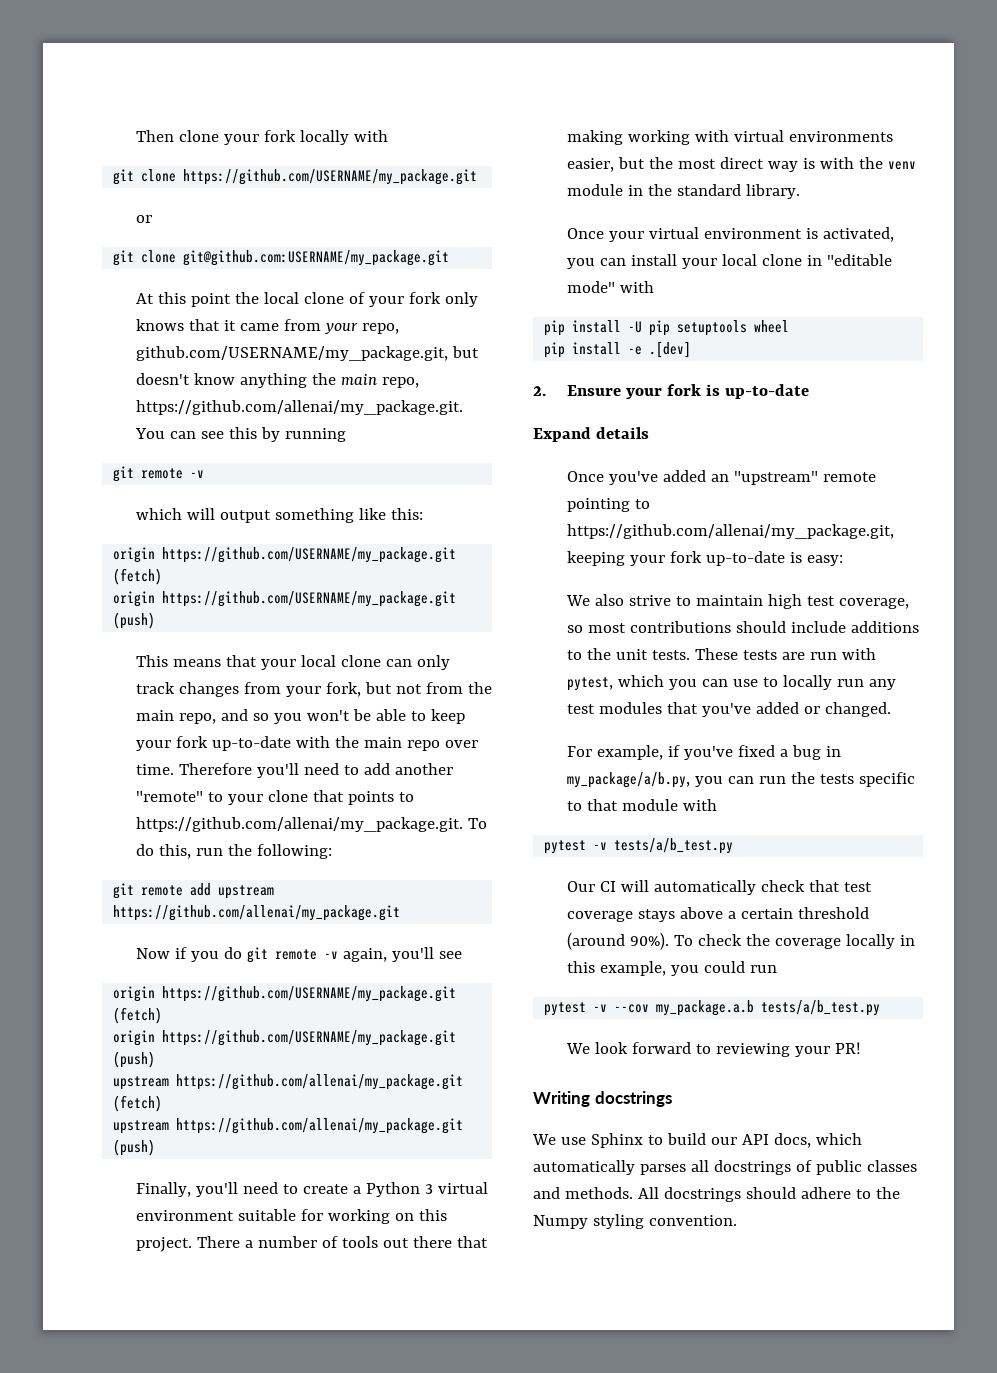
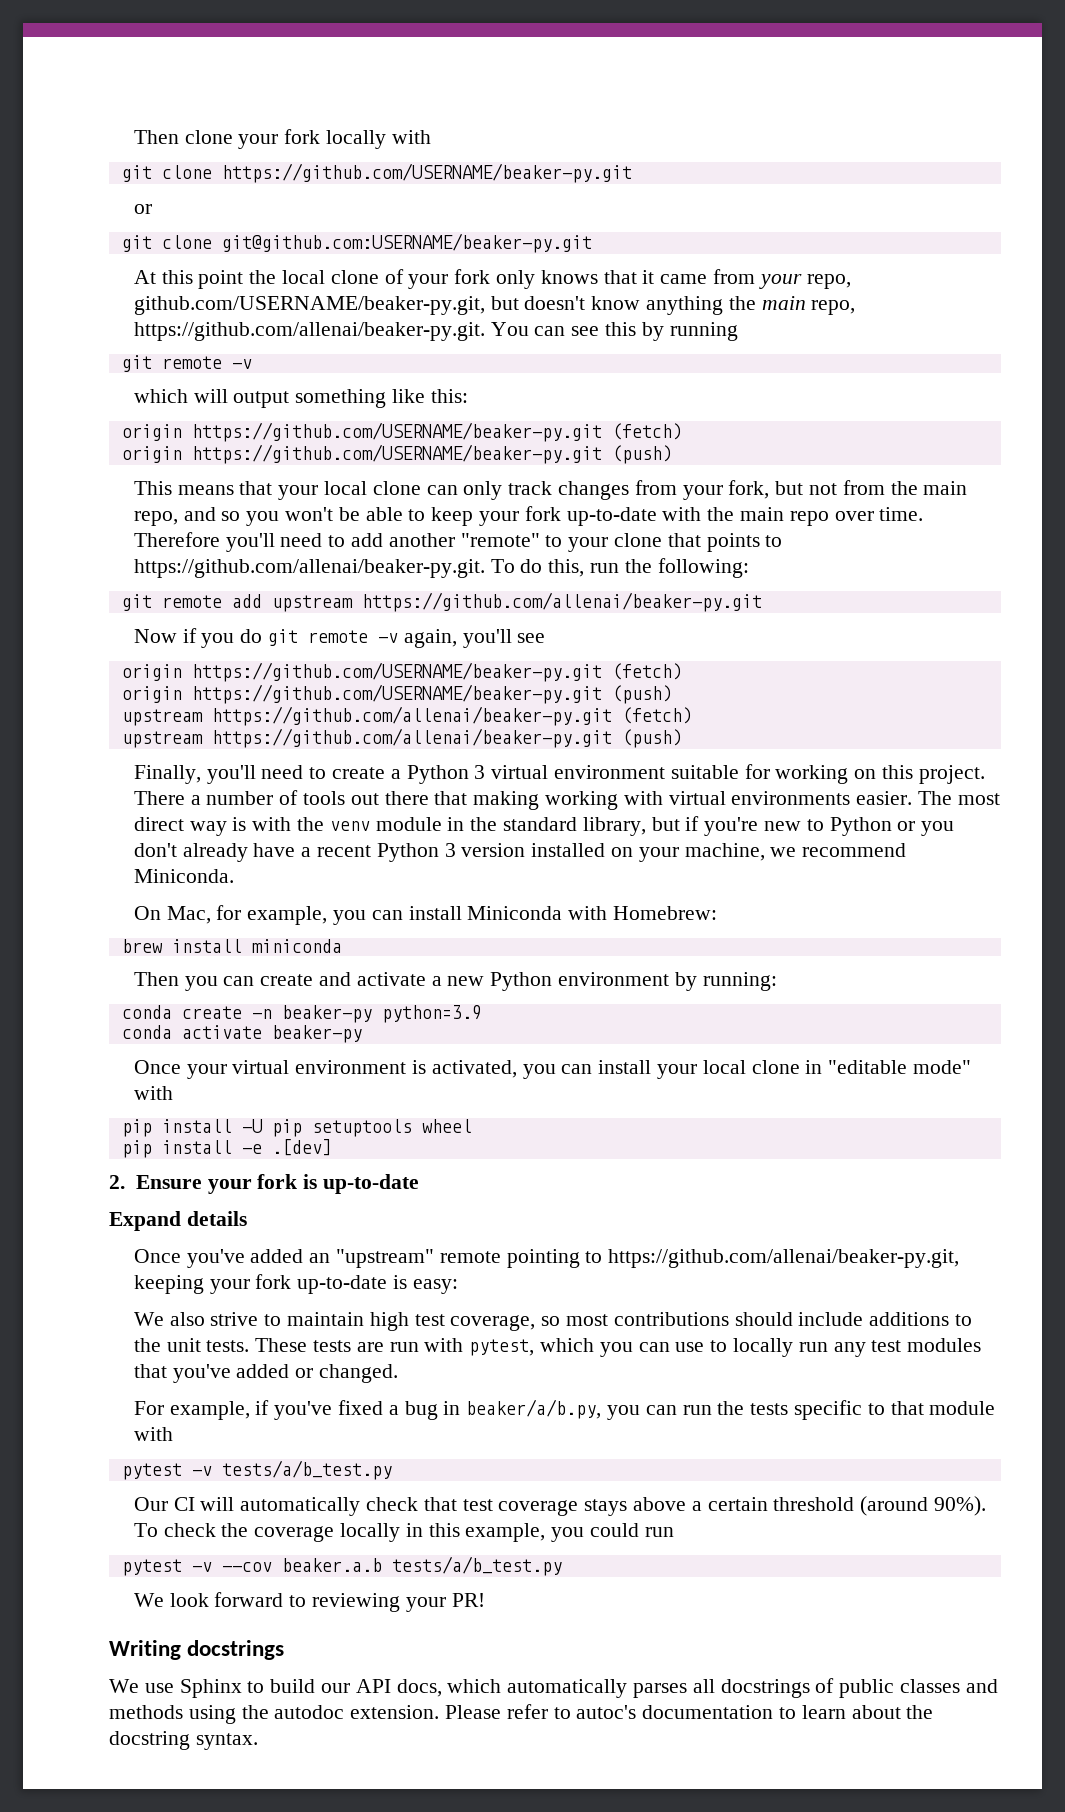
[183,169,478,185] https://github.com/USERNAME/my_package.git -> [221,163,632,183] https://github.com/USERNAME/beaker-py.git
[183,250,450,266] git@github.com:USERNAME/my_package.git -> [221,233,592,253] git@github.com:USERNAME/beaker-py.git
[135,346,448,361] github.com/USERNAME/my_package.git, -> [133,296,485,315] github.com/USERNAME/beaker-py.git,
[135,400,463,415] https://github.com/allenai/my_package.git. -> [133,322,485,341] https://github.com/allenai/beaker-py.git.
[162,547,457,563] [113,568,163,585] [113,591,457,607] https://github.com/USERNAME/my_package.git (fetch) // origin https://github.com/USERNAME/my_package.git -> [191,422,682,442] [121,444,602,464] https://github.com/USERNAME/beaker-py.git (fetch) // origin https://github.com/USERNAME/beaker-py.git
[135,817,463,832] https://github.com/allenai/my_package.git. -> [133,559,485,578] https://github.com/allenai/beaker-py.git.
[113,905,401,921] https://github.com/allenai/my_package.git -> [361,592,762,612] https://github.com/allenai/beaker-py.git
[162,986,457,1002] [113,1007,163,1024] [113,1030,457,1046] https://github.com/USERNAME/my_package.git (fetch) // origin https://github.com/USERNAME/my_package.git -> [191,662,682,682] [121,684,602,704] https://github.com/USERNAME/beaker-py.git (fetch) // origin https://github.com/USERNAME/beaker-py.git
[176,1074,464,1090] https://github.com/allenai/my_package.git -> [211,706,612,726] https://github.com/allenai/beaker-py.git
[176,1118,464,1134] https://github.com/allenai/my_package.git -> [211,728,612,748] https://github.com/allenai/beaker-py.git
[566,157,673,172] easier, but the -> [856,791,952,805] easier. The
[745,184,800,199] library. -> [582,816,955,836] [133,843,907,862] [133,869,234,883] [133,905,717,925] [121,939,342,953] [133,972,777,991] [121,1005,482,1023] [121,1025,362,1043] library, but if you're new to Python or you don't already have a recent Python 3 version installed on your machine, we recommend Miniconda. // On Mac, for example, you can install Miniconda with Homebrew: // brew install miniconda // Then you can create and activate a new Python environment by running: // conda create -n beaker-py python=3.9 // conda activate beaker-py
[566,524,894,539] https://github.com/allenai/my_package.git, -> [608,1249,960,1268] https://github.com/allenai/beaker-py.git,
[566,772,690,788] my_package/a/b.py, -> [466,1399,602,1419] beaker/a/b.py,
[656,1000,755,1016] my_package.a.b -> [281,1558,382,1572] beaker.a.b
[564,1187,900,1202] [533,1214,737,1229] methods. All docstrings should adhere to the Numpy styling convention. -> [109,1704,934,1724] [109,1731,258,1750] methods using the autodoc extension. Please refer to autoc's documentation to learn about the docstring syntax.

